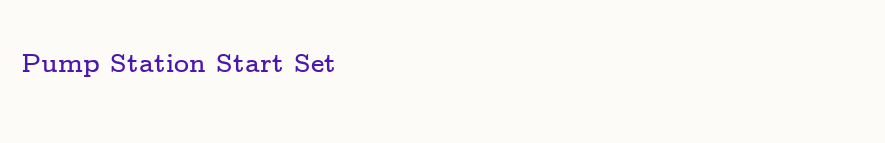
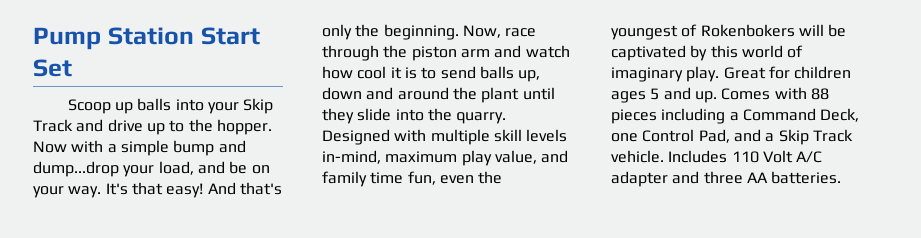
(336, 63) none -> [67,98,274,114] [33,119,272,135] [33,140,246,156] [33,161,270,177] [33,182,282,198] [322,24,537,40] [322,45,570,61] [322,66,541,82] [322,87,555,103] [322,108,507,124] [322,129,568,145] [322,150,569,166] [322,171,503,187] [611,24,847,40] [611,45,804,61] [611,66,852,82] [611,87,829,103] [611,108,860,124] [611,129,853,145] [611,150,823,163] [611,171,842,187] // Scoop up balls into your Skip Track and drive up to the hopper. Now with a simple bump and dump...drop your load, and be on your way. It's that easy! And that's only the beginning. Now, race through the piston arm and watch how cool it is to send balls up, down and around the plant until they slide into the quarry. Designed with multiple skill levels in-mind, maximum play value, and family time fun, even the youngest of Rokenbokers will be captivated by this world of imaginary play. Great for children ages 5 and up. Comes with 88 pieces including a Command Deck, one Control Pad, and a Skip Track vehicle. Includes 110 Volt A/C adapter and three AA batteries.

